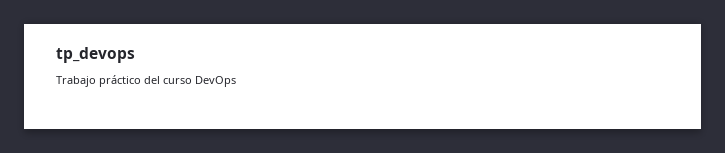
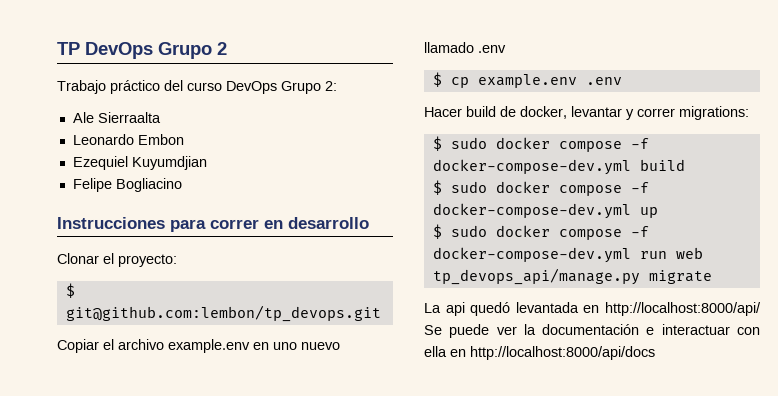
[56,47,135,63] tp_devops -> [57,42,227,59] TP DevOps Grupo 2
(236, 81) none -> [281,81,337,94] [72,112,161,123] [72,134,184,145] [72,156,207,170] [72,178,182,192] [57,217,369,232] [57,253,177,267] [65,283,75,298] [65,305,381,322] [57,339,340,353] [424,42,506,53] [432,72,622,88] [424,106,749,120] [432,136,649,152] [432,159,685,175] [432,180,649,196] [432,203,658,219] [432,224,649,240] [432,247,703,263] [432,268,712,285] [424,302,761,316] [424,324,760,338] [424,346,655,360] Grupo 2: // Ale Sierraalta // Leonardo Embon // Ezequiel Kuyumdjian // Felipe Bogliacino // Instrucciones para correr en desarrollo // Clonar el proyecto: // $ git@github.com:lembon/tp_devops.git // Copiar el archivo example.env en uno nuevo llamado .env // $ cp example.env .env // Hacer build de docker, levantar y correr migrations: // $ sudo docker compose -f docker-compose-dev.yml build // $ sudo docker compose -f docker-compose-dev.yml up // $ sudo docker compose -f docker-compose-dev.yml run web tp_devops_api/manage.py migrate // La api quedó levantada en http://localhost:8000/api/ Se puede ver la documentación e interactuar con ella en http://localhost:8000/api/docs

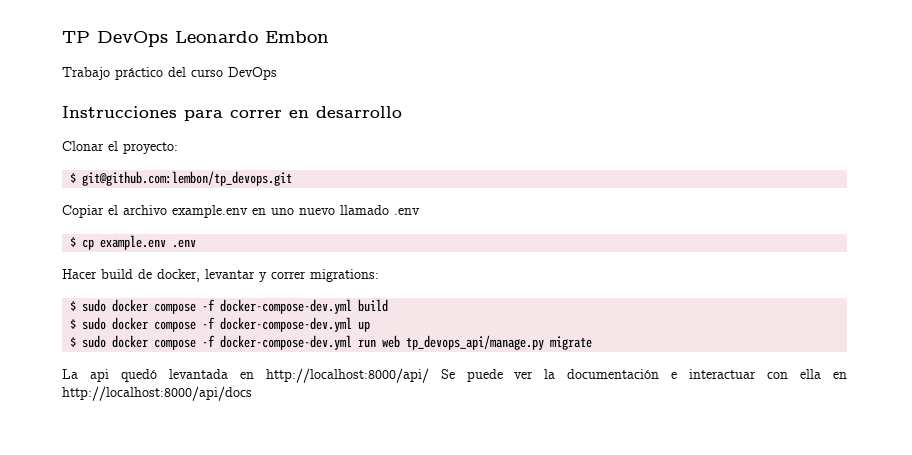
[158,42,227,59] Grupo 2 -> [175,31,329,43] Leonardo Embon
[281,81,337,94] [72,112,161,123] [72,134,184,145] [72,156,207,170] [72,178,182,192] Grupo 2: // Ale Sierraalta // Leonardo Embon // Ezequiel Kuyumdjian // Felipe Bogliacino -> (277, 73) none

